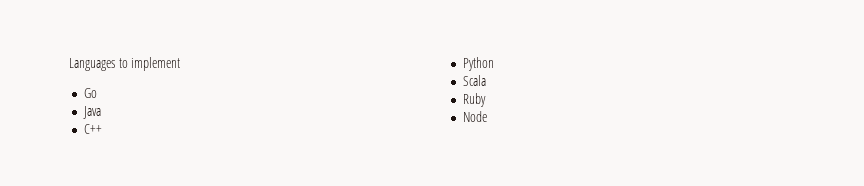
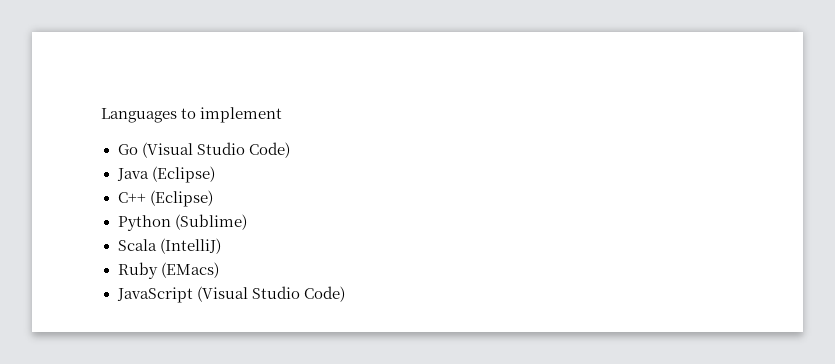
(97, 93) none -> [141,142,290,158] (Visual Studio Code)
(101, 112) none -> [151,166,215,183] (Eclipse)
(102, 129) none -> [149,190,213,207] (Eclipse)
(494, 64) none -> [174,214,247,230] (Sublime)
(486, 80) none -> [159,238,221,254] (IntelliJ)
[462,111,487,122] // Node -> [160,262,219,278] [116,286,345,303] (EMacs) // JavaScript (Visual Studio Code)

